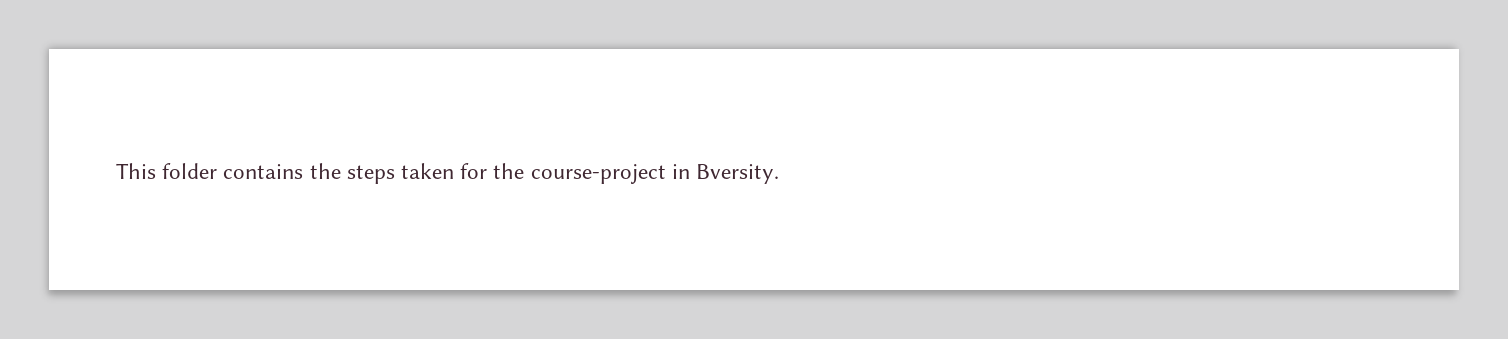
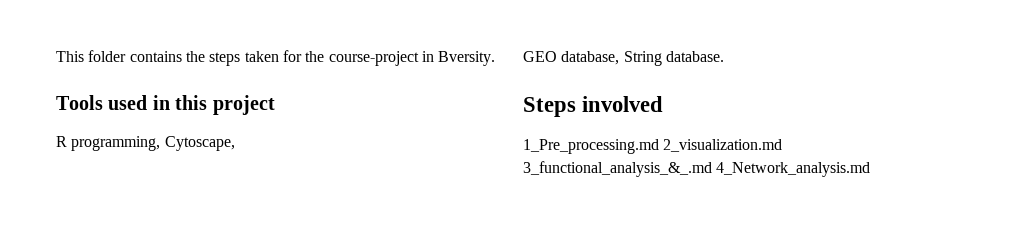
(780, 174) none -> [56,95,275,115] [56,136,235,151] [523,51,724,66] [523,96,664,117] [523,139,783,154] [523,161,871,177] // Tools used in this project // R programming, Cytoscape, // GEO database, String database. // Steps involved // 1_Pre_processing.md 2_visualization.md 3_functional_analysis_&_.md 4_Network_analysis.md

